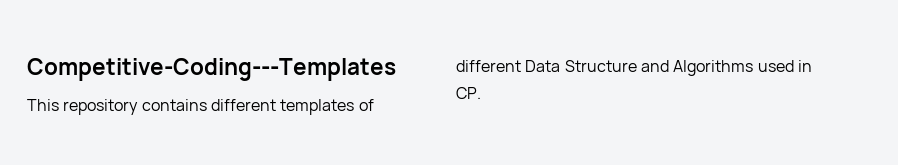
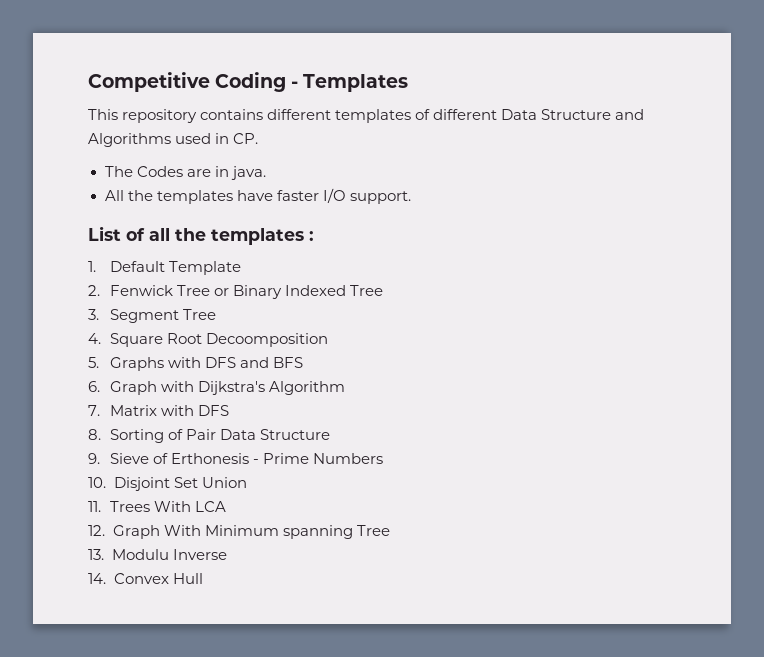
[27,58,396,81] Competitive-Coding---Templates -> [88,72,409,92] Competitive Coding - Templates
(481, 93) none -> [104,166,266,180] [104,188,411,204] [88,226,314,245] [88,261,241,275] [88,285,384,299] [88,309,216,323] [88,333,328,347] [88,357,304,371] [88,381,345,395] [88,405,229,416] [88,429,331,443] [88,453,384,464] [88,477,247,491] [88,501,226,512] [88,525,390,539] [88,549,227,560] [88,573,203,584] // The Codes are in java. // All the templates have faster I/O support. // List of all the templates : // 1. Default Template // 2. Fenwick Tree or Binary Indexed Tree // 3. Segment Tree // 4. Square Root Decoomposition // 5. Graphs with DFS and BFS // 6. Graph with Dijkstra's Algorithm // 7. Matrix with DFS // 8. Sorting of Pair Data Structure // 9. Sieve of Erthonesis - Prime Numbers // 10. Disjoint Set Union // 11. Trees With LCA // 12. Graph With Minimum spanning Tree // 13. Modulu Inverse // 14. Convex Hull

